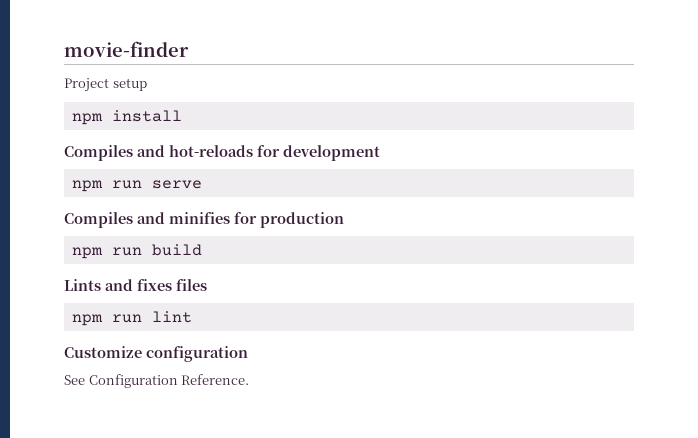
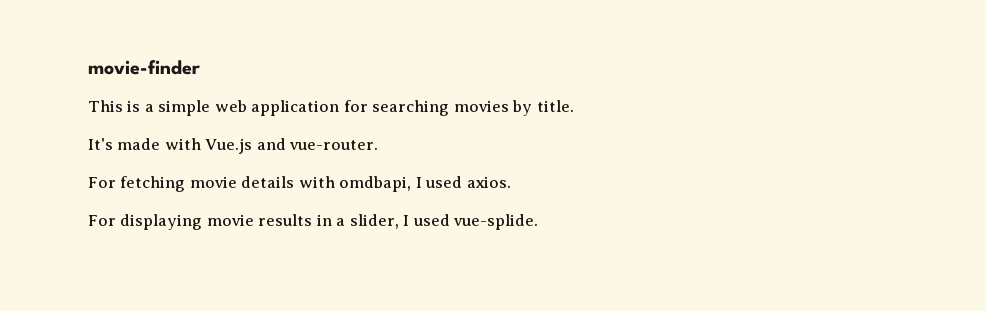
[64,78,147,92] [71,110,182,125] [64,145,380,161] [71,180,202,192] [64,212,344,228] [71,244,202,259] [64,279,207,291] [71,311,192,326] [64,346,248,362] [64,374,250,388] Project setup // npm install // Compiles and hot-reloads for development // npm run serve // Compiles and minifies for production // npm run build // Lints and fixes files // npm run lint // Customize configuration // See Configuration Reference. -> [88,100,574,116] [88,138,379,154] [88,176,511,192] [88,214,539,230] This is a simple web application for searching movies by title. // It's made with Vue.js and vue-router. // For fetching movie details with omdbapi, I used axios. // For displaying movie results in a slider, I used vue-splide.

